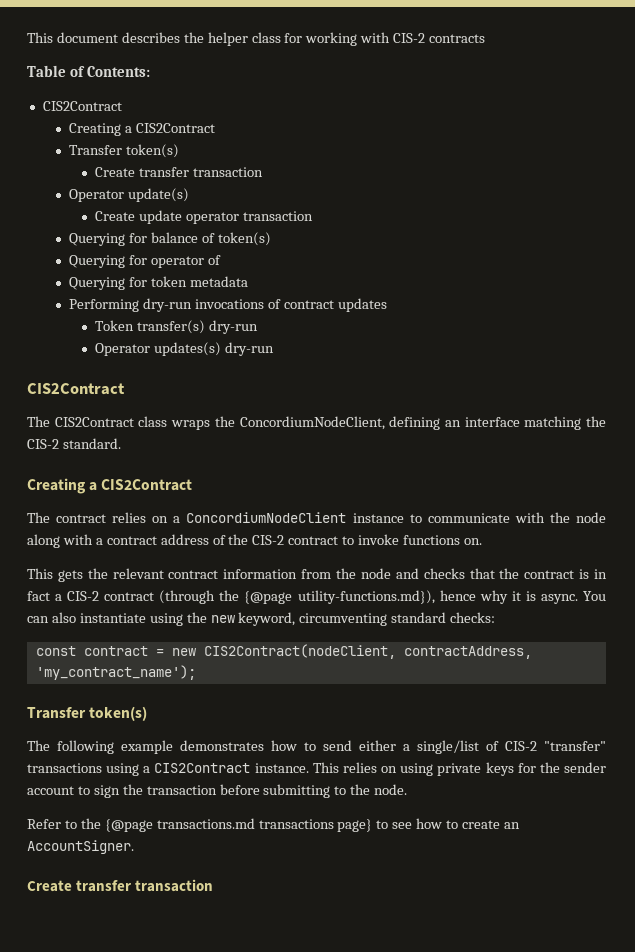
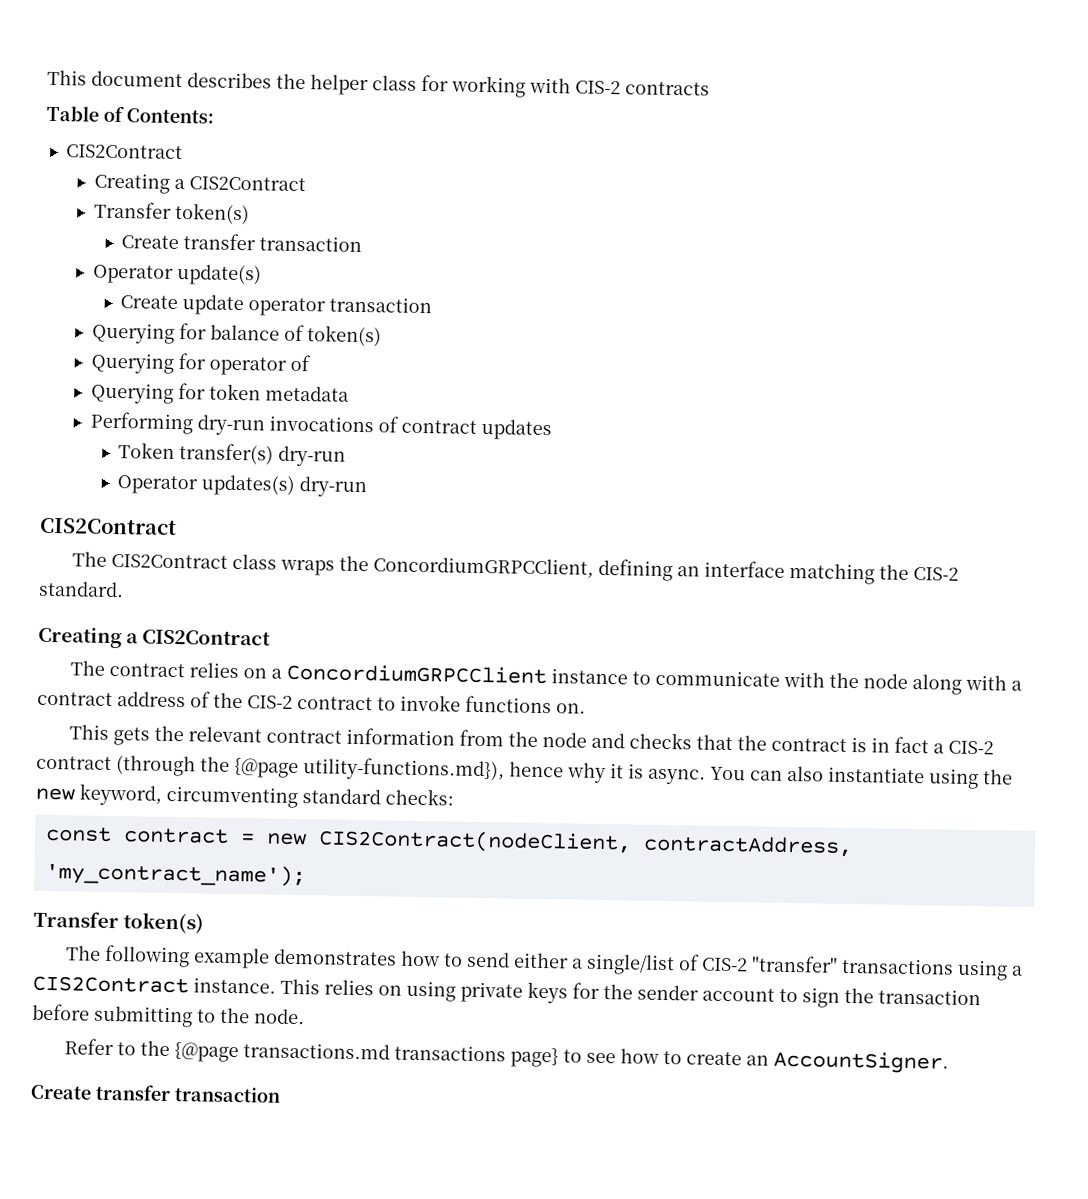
[239,416,385,430] ConcordiumNodeClient, -> [373,556,595,579] ConcordiumGRPCClient,
[186,512,347,523] ConcordiumNodeClient -> [286,663,548,685] ConcordiumGRPCClient

